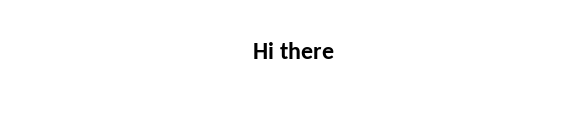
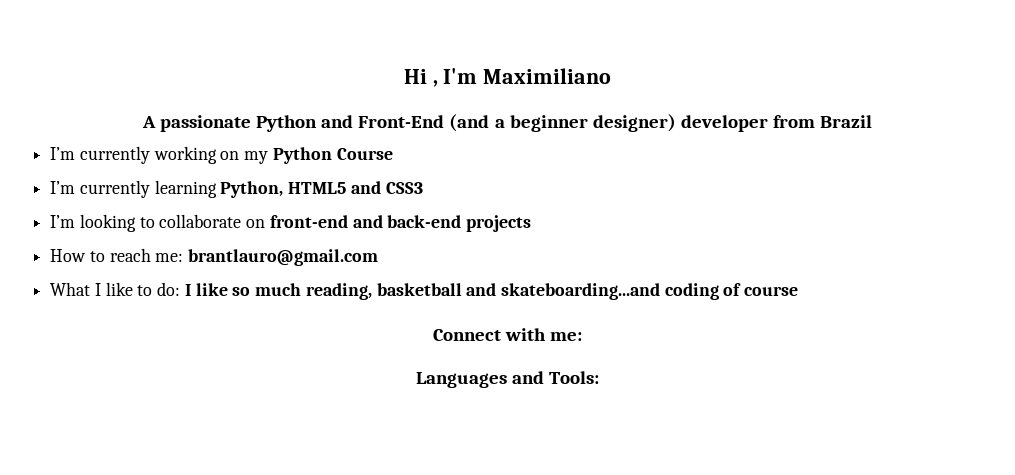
[280,42,335,59] there -> [432,68,612,87] [141,114,873,132] [50,146,393,164] [50,180,423,198] [50,214,532,232] [50,248,379,266] [50,282,799,300] [432,328,583,341] [415,371,600,388] , I'm Maximiliano // A passionate Python and Front-End (and a beginner designer) developer from Brazil // I’m currently working on my Python Course // I’m currently learning Python, HTML5 and CSS3 // I’m looking to collaborate on front-end and back-end projects // How to reach me: brantlauro@gmail.com // What I like to do: I like so much reading, basketball and skateboarding...and coding of course // Connect with me: // Languages and Tools:

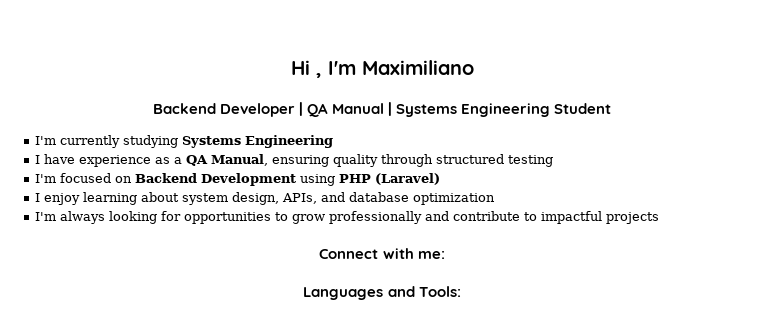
[141,114,873,132] [50,146,393,164] [50,180,423,198] [50,214,532,232] [50,248,379,266] [50,282,799,300] A passionate Python and Front-End (and a beginner designer) developer from Brazil // I’m currently working on my Python Course // I’m currently learning Python, HTML5 and CSS3 // I’m looking to collaborate on front-end and back-end projects // How to reach me: brantlauro@gmail.com // What I like to do: I like so much reading, basketball and skateboarding...and coding of course -> [152,102,612,117] [34,135,333,148] [34,154,553,167] [34,173,440,186] [34,192,495,205] [34,211,659,224] Backend Developer | QA Manual | Systems Engineering Student // I'm currently studying Systems Engineering // I have experience as a QA Manual, ensuring quality through structured testing // I'm focused on Backend Development using PHP (Laravel) // I enjoy learning about system design, APIs, and database optimization // I'm always looking for opportunities to grow professionally and contribute to impactful projects

